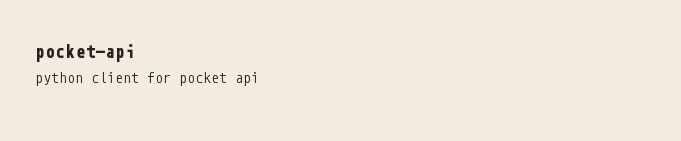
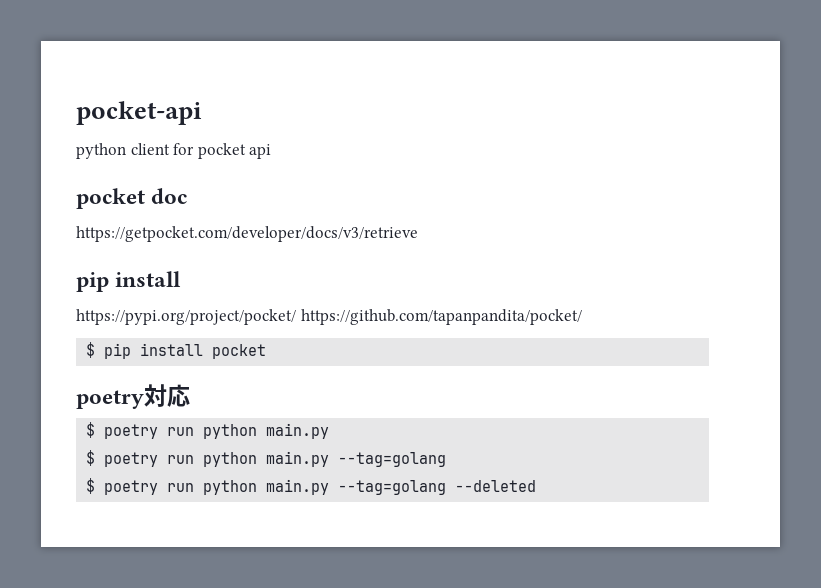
(259, 79) none -> [76,188,188,209] [76,226,418,242] [76,271,182,292] [76,309,582,325] [86,342,267,359] [76,384,190,409] [86,422,330,439] [86,450,447,467] [86,478,537,495] // pocket doc // https://getpocket.com/developer/docs/v3/retrieve // pip install // https://pypi.org/project/pocket/ https://github.com/tapanpandita/pocket/ // $ pip install pocket // poetry対応 // $ poetry run python main.py // $ poetry run python main.py --tag=golang // $ poetry run python main.py --tag=golang --deleted

